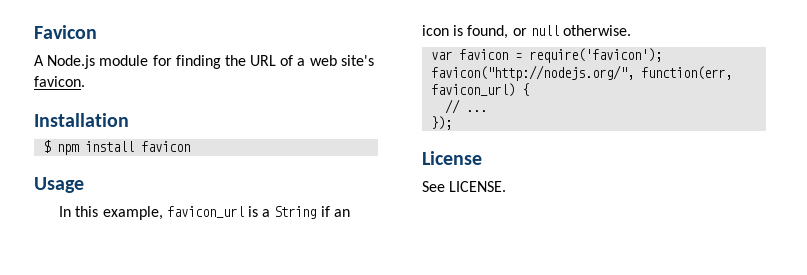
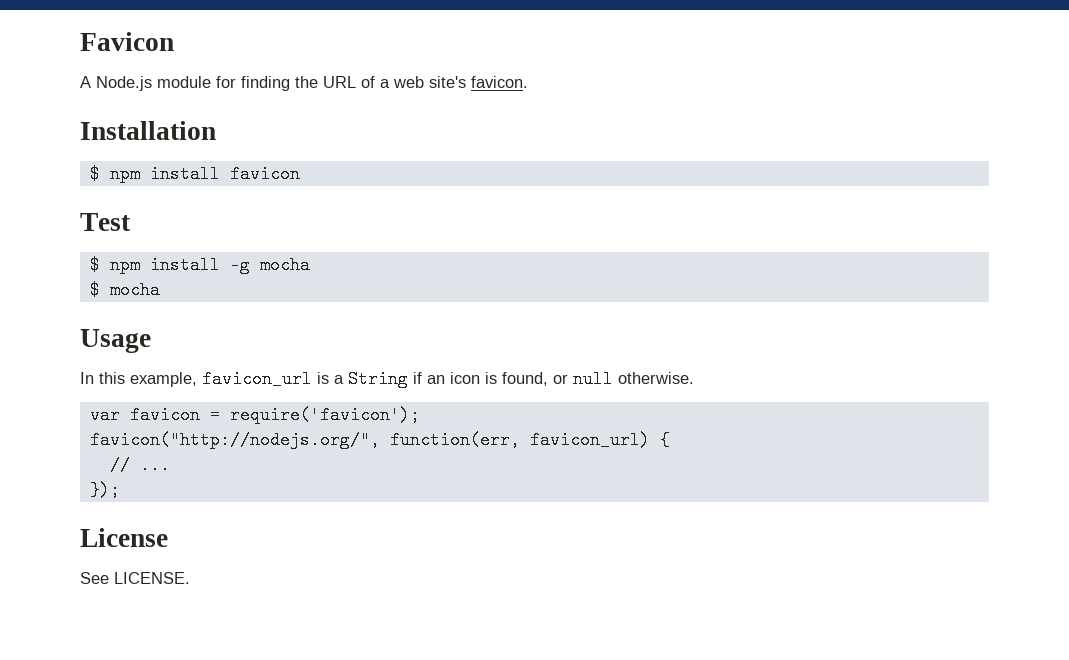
(191, 146) none -> [80,213,131,231] [89,256,310,274] [89,281,160,299] // Test // $ npm install -g mocha // $ mocha

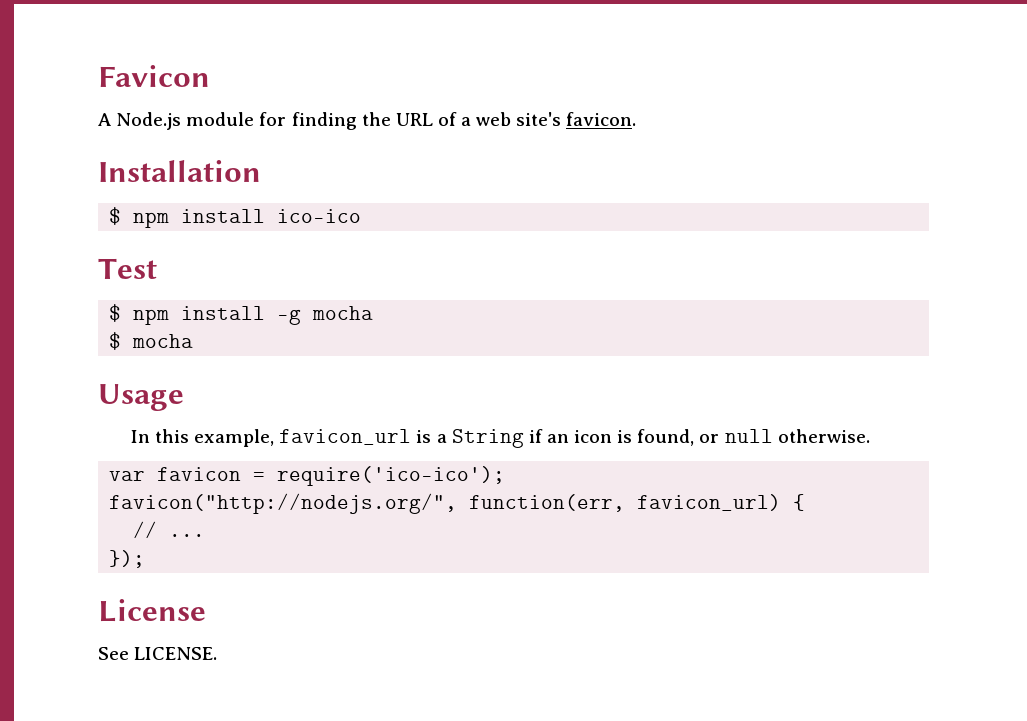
[229,165,300,183] favicon -> [277,209,362,223] ico-ico
[229,406,420,424] require('favicon'); -> [277,466,506,486] require('ico-ico');

